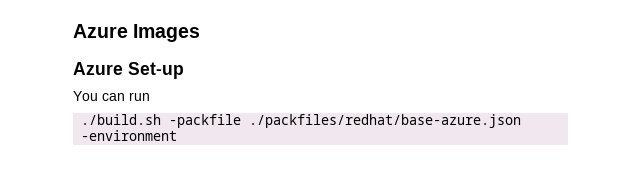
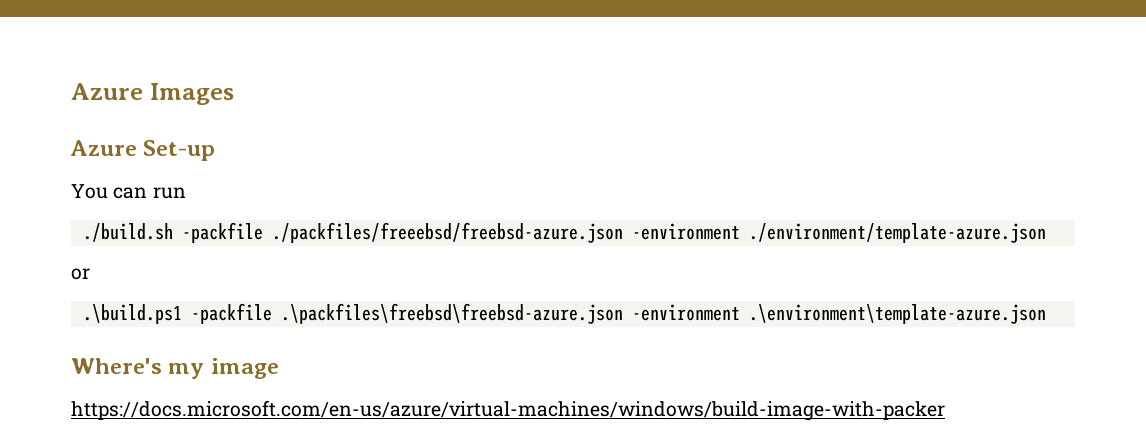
[249,114,522,128] [81,130,178,141] ./packfiles/redhat/base-azure.json -environment -> [271,222,1046,243] [71,268,90,280] [82,303,1046,324] [71,358,279,379] [71,400,945,421] ./packfiles/freeebsd/freebsd-azure.json -environment ./environment/template-azure.json // or // .\build.ps1 -packfile .\packfiles\freebsd\freebsd-azure.json -environment .\environment\template-azure.json // Where's my image // https://docs.microsoft.com/en-us/azure/virtual-machines/windows/build-image-with-packer

